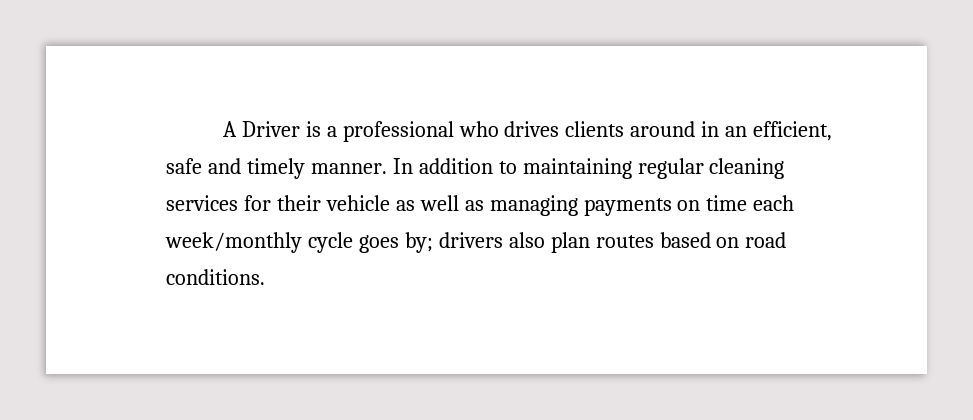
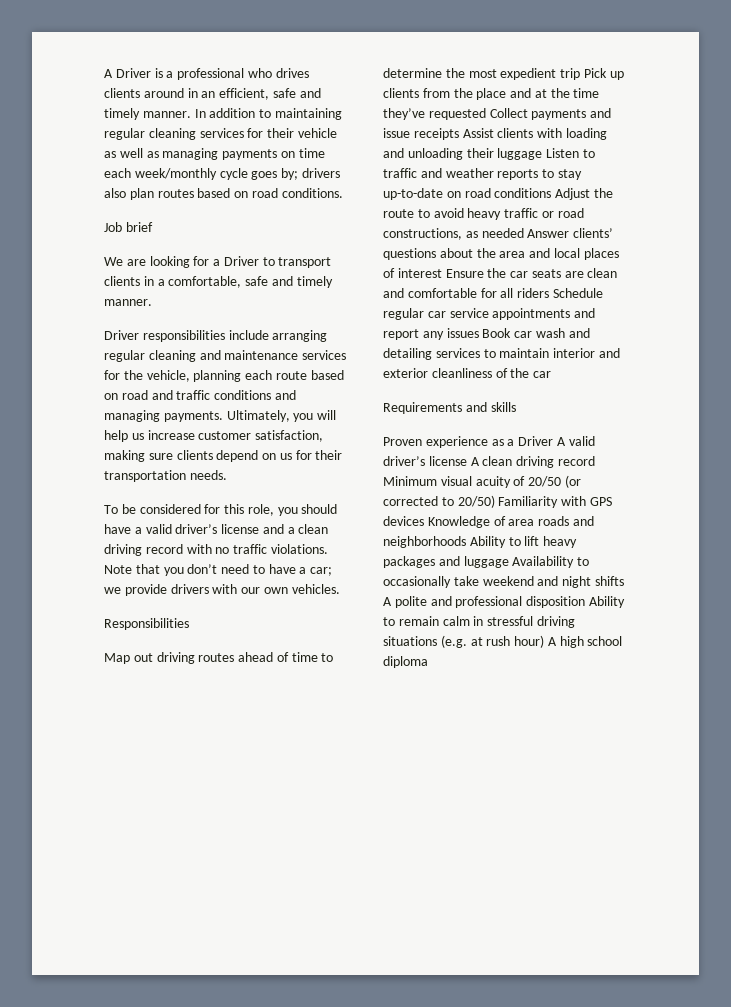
(265, 277) none -> [104,222,153,232] [104,256,332,268] [104,276,333,288] [104,299,152,306] [104,330,328,342] [104,350,347,362] [104,370,344,382] [104,390,296,400] [104,410,337,422] [104,430,324,442] [104,450,343,462] [104,470,227,482] [104,504,338,516] [104,524,329,534] [104,544,328,556] [104,564,333,576] [104,584,340,596] [104,618,189,630] [104,652,334,664] [383,68,624,80] [383,88,600,100] [383,108,612,120] [383,128,607,140] [383,148,595,160] [383,168,582,180] [383,188,613,200] [383,208,584,220] [383,228,614,240] [383,248,619,260] [383,268,618,278] [383,288,603,298] [383,308,596,320] [383,328,590,340] [383,348,620,360] [383,368,552,378] [383,402,516,414] [383,436,595,448] [383,456,595,468] [383,475,581,488] [383,495,612,508] [383,516,594,528] [383,536,578,548] [383,556,590,568] [383,576,624,588] [383,596,625,608] [383,616,575,628] [383,635,623,648] [383,656,428,668] // Job brief // We are looking for a Driver to transport clients in a comfortable, safe and timely manner. // Driver responsibilities include arranging regular cleaning and maintenance services for the vehicle, planning each route based on road and traffic conditions and managing payments. Ultimately, you will help us increase customer satisfaction, making sure clients depend on us for their transportation needs. // To be considered for this role, you should have a valid driver’s license and a clean driving record with no traffic violations. Note that you don’t need to have a car; we provide drivers with our own vehicles. // Responsibilities // Map out driving routes ahead of time to determine the most expedient trip Pick up clients from the place and at the time they’ve requested Collect payments and issue receipts Assist clients with loading and unloading their luggage Listen to traffic and weather reports to stay up-to-date on road conditions Adjust the route to avoid heavy traffic or road constructions, as needed Answer clients’ questions about the area and local places of interest Ensure the car seats are clean and comfortable for all riders Schedule regular car service appointments and report any issues Book car wash and detailing services to maintain interior and exterior cleanliness of the car // Requirements and skills // Proven experience as a Driver A valid driver’s license A clean driving record Minimum visual acuity of 20/50 (or corrected to 20/50) Familiarity with GPS devices Knowledge of area roads and neighborhoods Ability to lift heavy packages and luggage Availability to occasionally take weekend and night shifts A polite and professional disposition Ability to remain calm in stressful driving situations (e.g. at rush hour) A high school diploma

